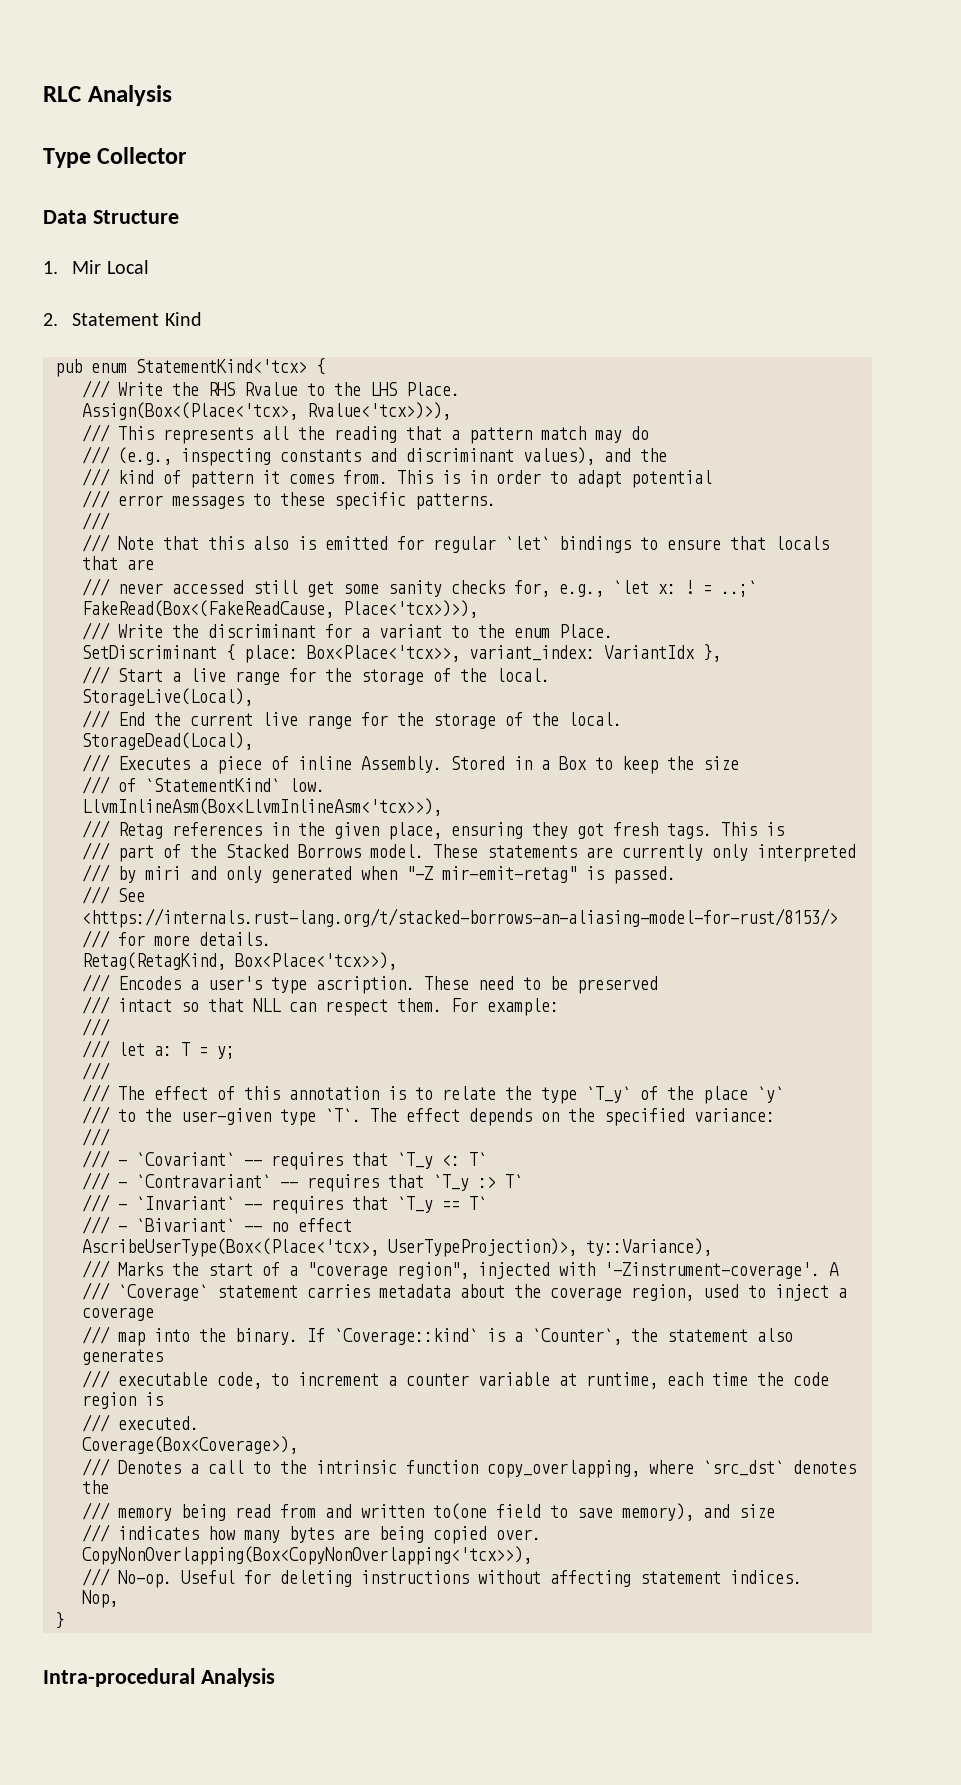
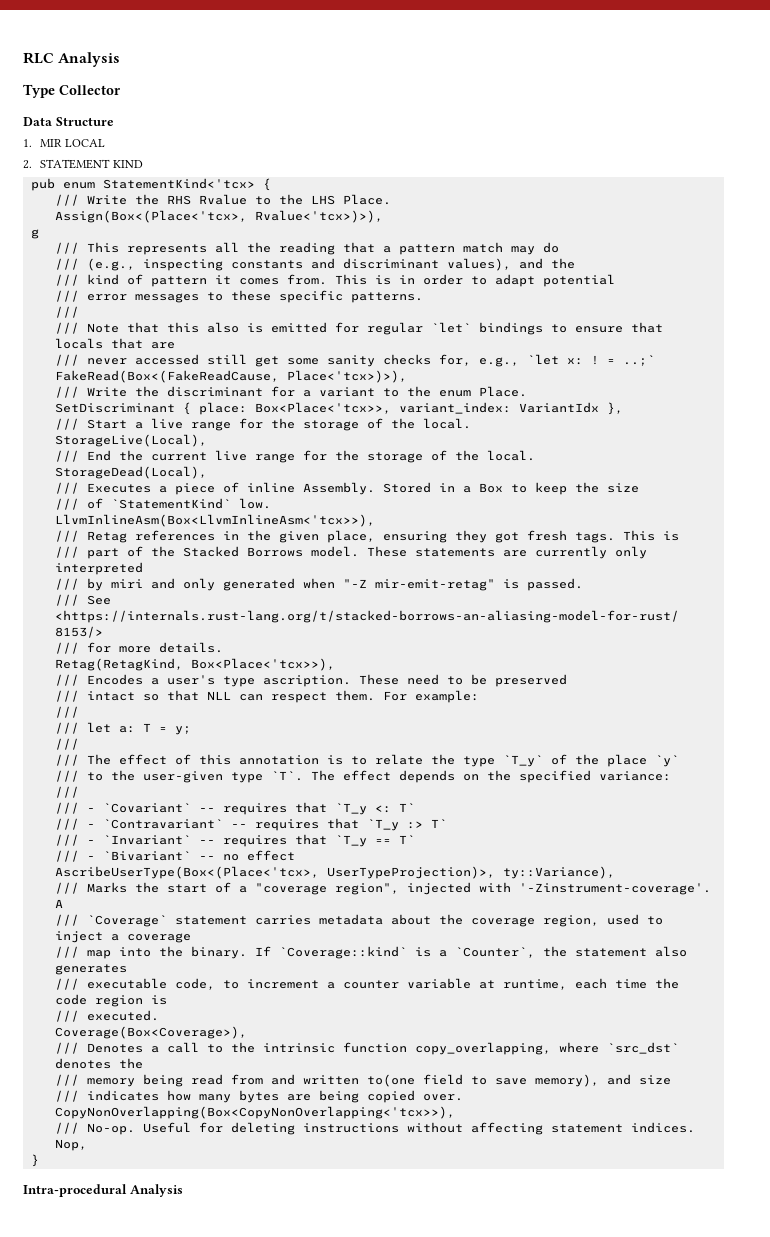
[72,260,149,274] Mir Local -> [40,139,105,147] MIR LOCAL
[72,312,202,326] Statement Kind -> [40,159,143,169] STATEMENT KIND
(451, 411) none -> [30,229,39,239] // g

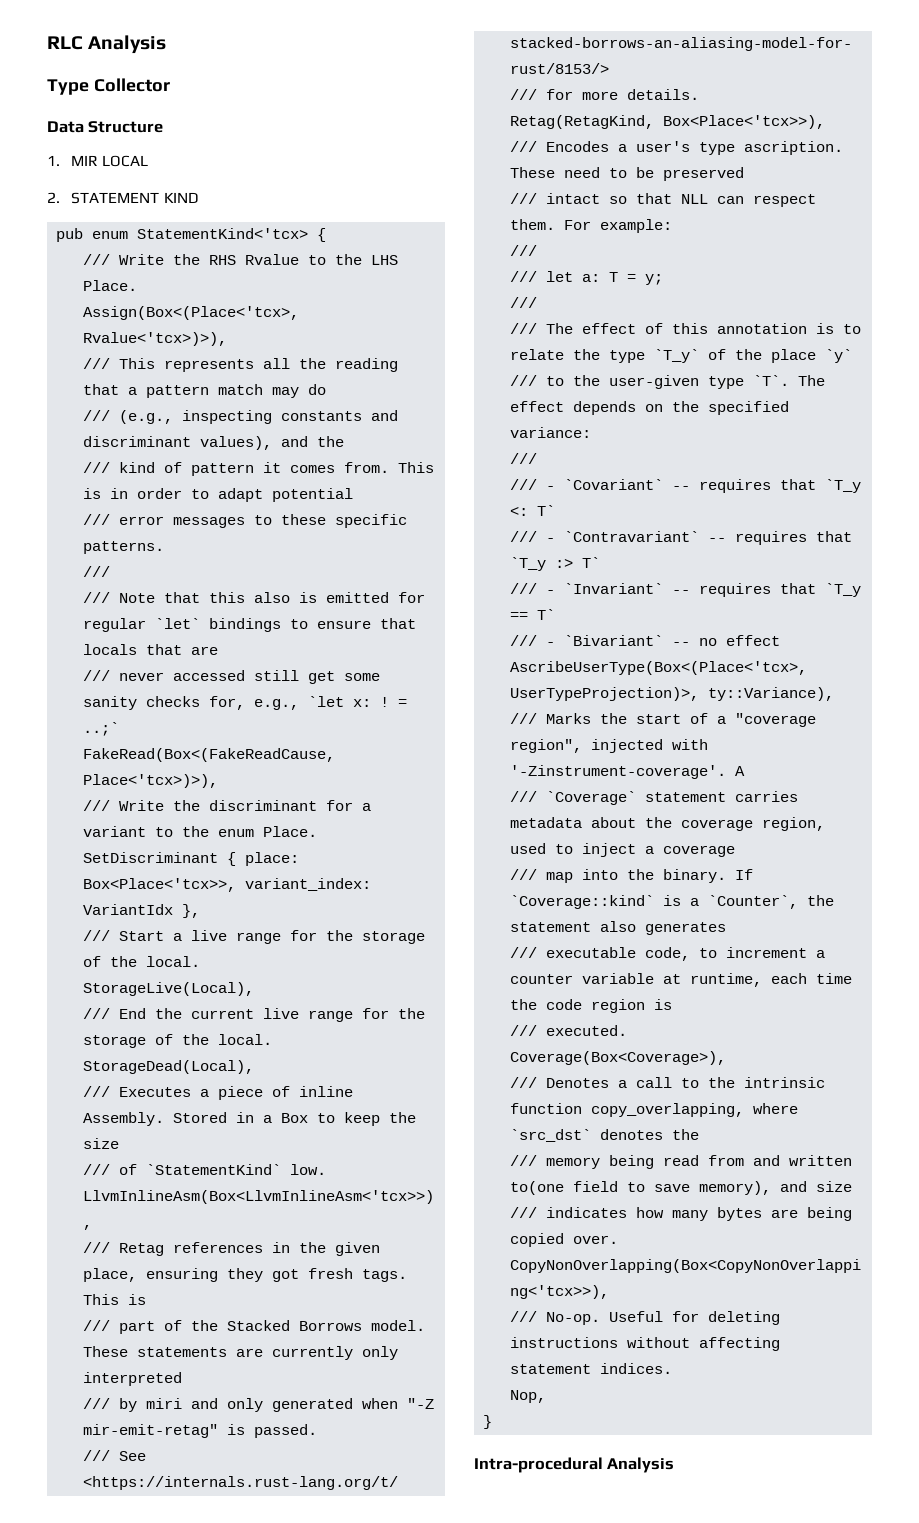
[30,229,39,239] // g -> (228, 339) none

